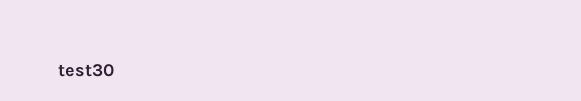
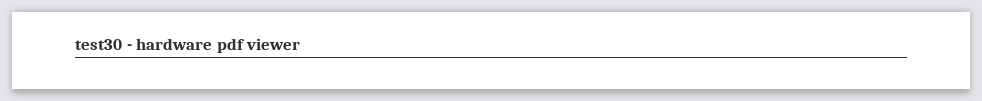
(114, 70) none -> [126,38,301,53] - hardware pdf viewer

